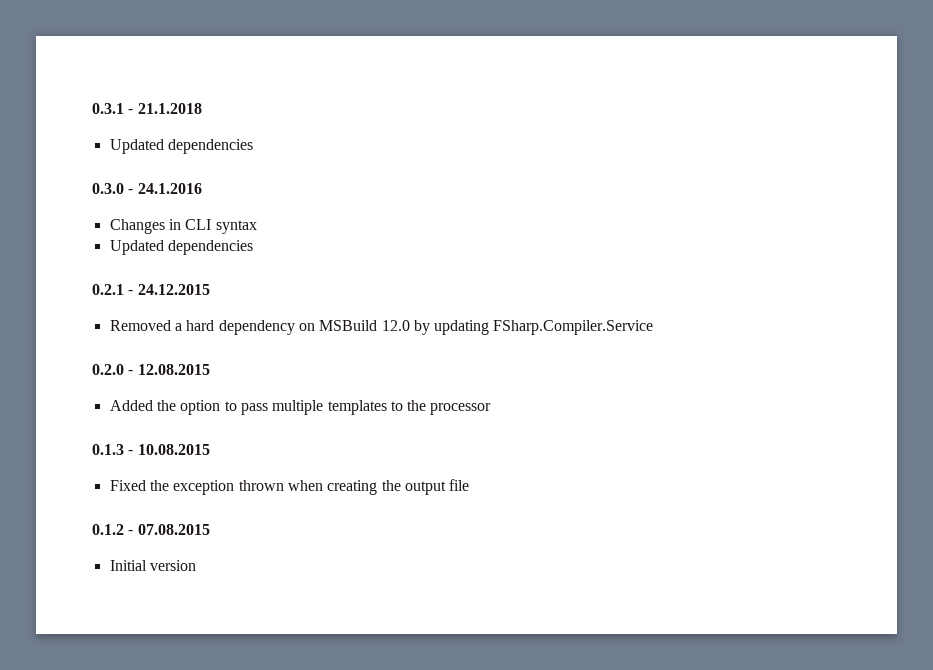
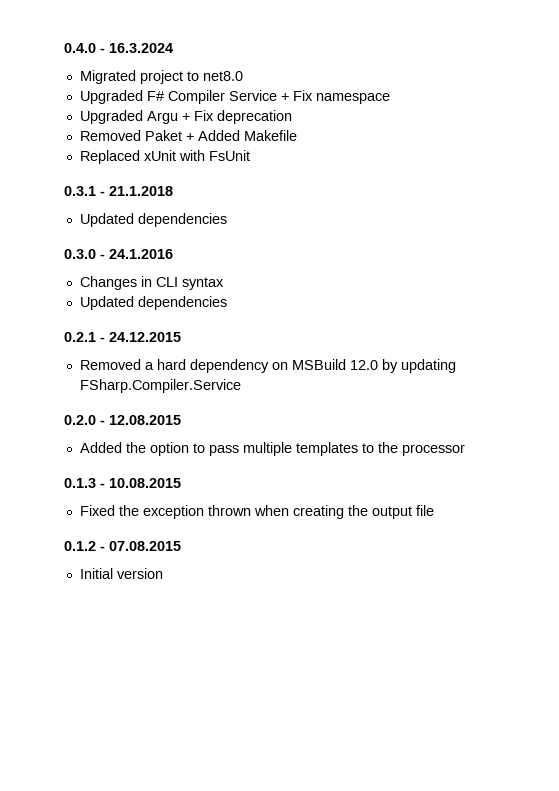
(92, 108) none -> [64,43,173,53] [79,70,243,84] [79,90,390,104] [79,110,292,124] [79,130,297,141] [79,150,250,164] 0.4.0 - 16.3.2024 // Migrated project to net8.0 // Upgraded F# Compiler Service + Fix namespace // Upgraded Argu + Fix deprecation // Removed Paket + Added Makefile // Replaced xUnit with FsUnit //

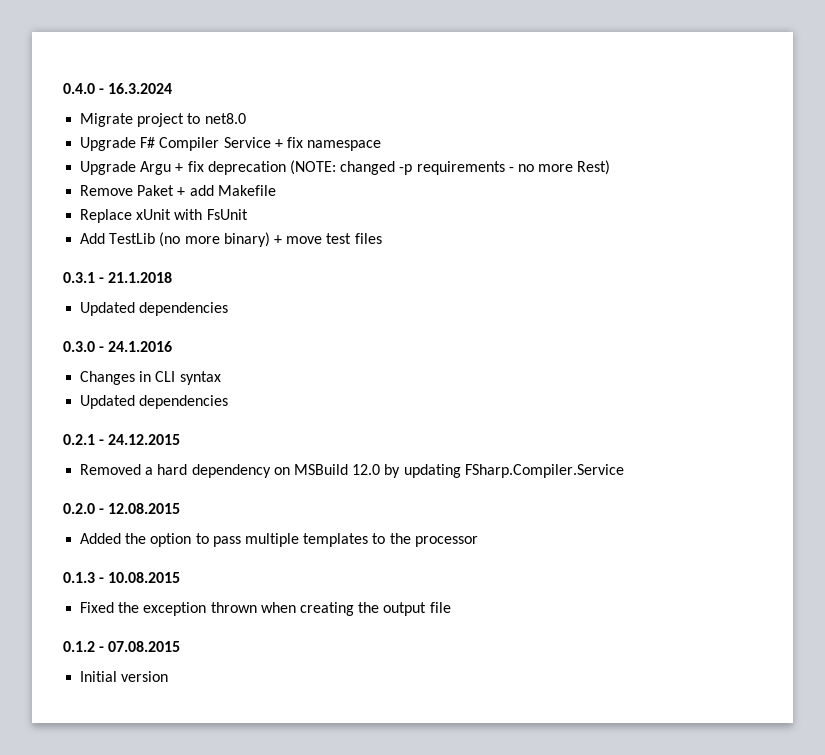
[79,70,136,84] Migrated -> [80,113,134,127] Migrate
[79,90,143,104] Upgraded -> [80,137,137,151] Upgrade
[292,90,313,101] Fix -> [286,137,303,148] fix
[79,110,143,124] Upgraded -> [80,161,137,175] Upgrade
[193,110,214,121] Fix -> [187,161,204,172] fix
[79,130,141,141] // Removed -> [289,160,611,175] [80,185,134,196] (NOTE: changed -p requirements - no more Rest) // Remove
[197,130,240,141] Added -> [189,185,214,196] add
[79,150,140,164] Replaced -> [80,209,133,223] Replace
(250, 155) none -> [80,232,382,247] // Add TestLib (no more binary) + move test files

